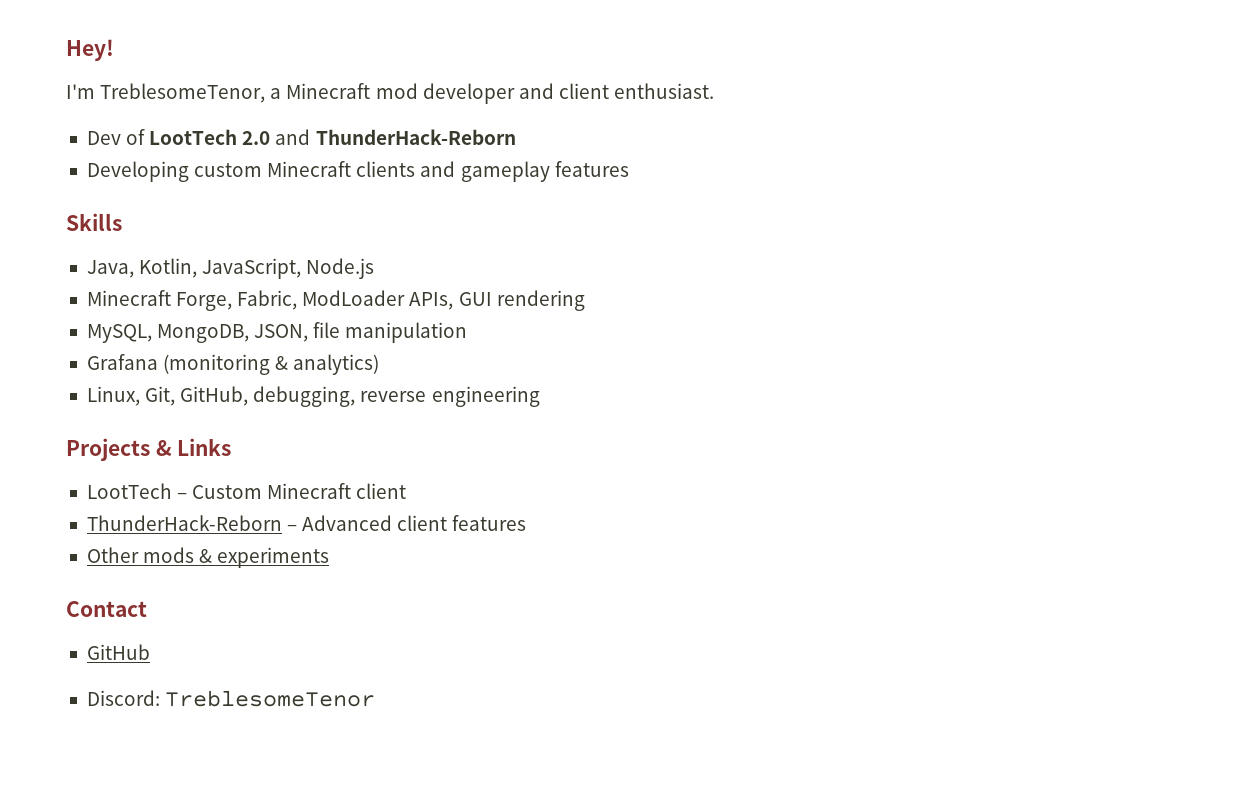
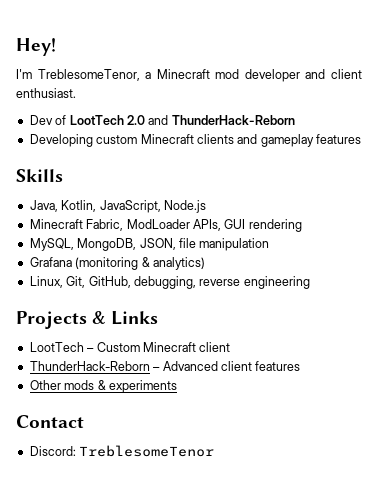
[176,292,233,311] Forge, -> (83, 224) none
[86,644,150,660] // GitHub -> (84, 421) none

